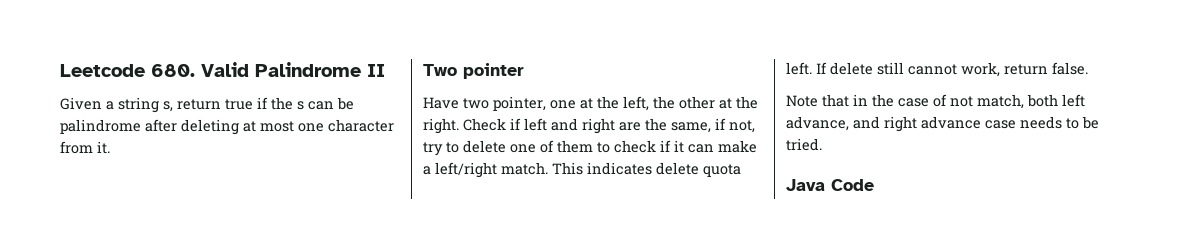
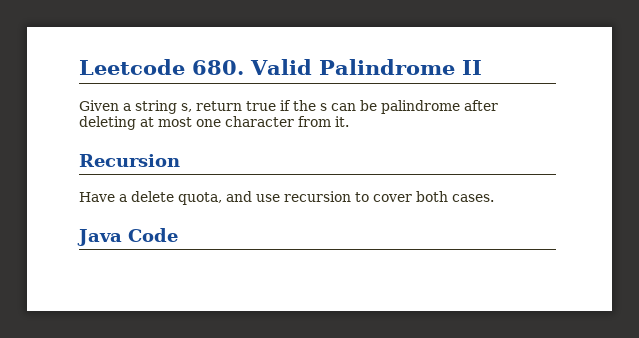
[423,63,524,79] Two pointer -> [79,154,180,167] Recursion
[463,96,758,111] [423,118,755,134] [423,140,757,156] [423,162,741,178] [786,62,1088,77] [786,94,1085,109] [786,116,1099,132] [786,138,822,151] two pointer, one at the left, the other at the right. Check if left and right are the same, if not, try to delete one of them to check if it can make a left/right match. This indicates delete quota left. If delete still cannot work, return false. // Note that in the case of not match, both left advance, and right advance case needs to be tried. -> [119,191,494,205] a delete quota, and use recursion to cover both cases.

